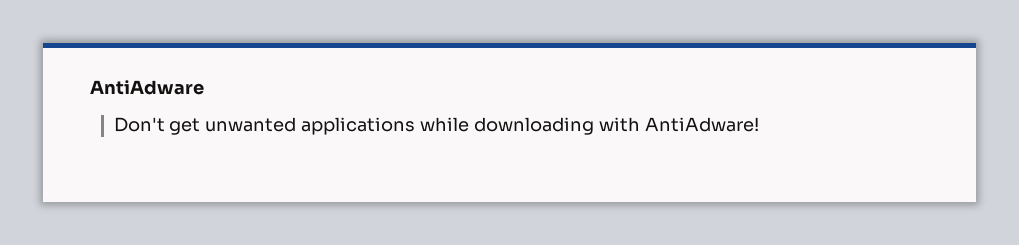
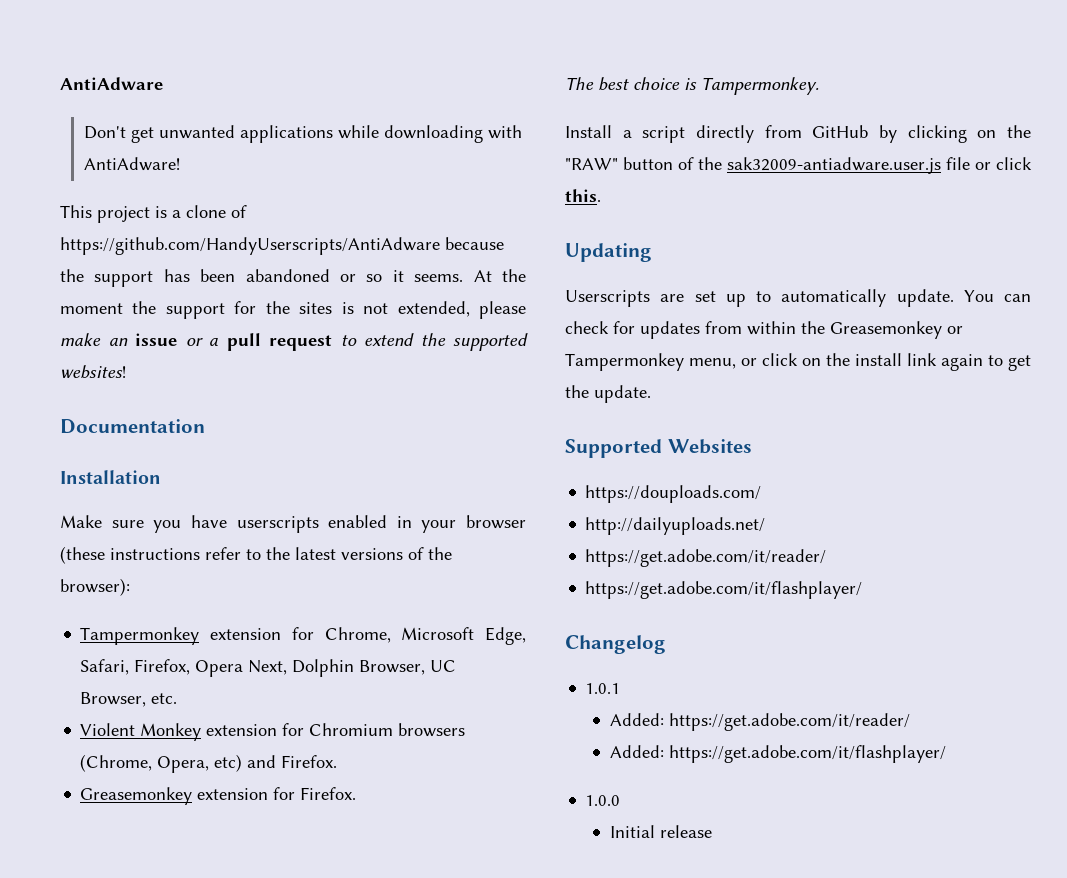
(759, 124) none -> [60,205,247,223] [60,237,504,255] [60,269,526,287] [60,301,527,319] [60,333,528,351] [60,365,126,379] [60,419,205,434] [60,470,161,484] [60,515,526,533] [60,546,452,564] [60,578,130,596] [80,627,526,645] [80,659,457,677] [80,692,178,707] [80,723,466,741] [80,754,338,773] [80,787,357,805] [565,77,819,95] [565,125,1031,143] [565,157,1032,174] [565,189,601,202] [565,243,652,262] [565,289,1031,307] [565,321,963,339] [565,353,1031,371] [565,385,651,403] [565,439,752,458] [585,485,762,503] [585,517,766,535] [585,549,827,567] [585,581,863,599] [565,635,666,654] [585,683,621,694] [609,713,910,731] [609,745,946,763] [585,795,621,806] [609,825,712,838] // This project is a clone of https://github.com/HandyUserscripts/AntiAdware because the support has been abandoned or so it seems. At the moment the support for the sites is not extended, please make an issue or a pull request to extend the supported websites! // Documentation // Installation // Make sure you have userscripts enabled in your browser (these instructions refer to the latest versions of the browser): // Tampermonkey extension for Chrome, Microsoft Edge, Safari, Firefox, Opera Next, Dolphin Browser, UC Browser, etc. // Violent Monkey extension for Chromium browsers (Chrome, Opera, etc) and Firefox. // Greasemonkey extension for Firefox. // The best choice is Tampermonkey. // Install a script directly from GitHub by clicking on the "RAW" button of the sak32009-antiadware.user.js file or click this. // Updating // Userscripts are set up to automatically update. You can check for updates from within the Greasemonkey or Tampermonkey menu, or click on the install link again to get the update. // Supported Websites // https://douploads.com/ // http://dailyuploads.net/ // https://get.adobe.com/it/reader/ // https://get.adobe.com/it/flashplayer/ // Changelog // 1.0.1 // Added: https://get.adobe.com/it/reader/ // Added: https://get.adobe.com/it/flashplayer/ // 1.0.0 // Initial release

